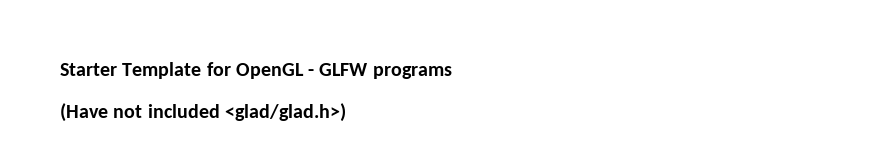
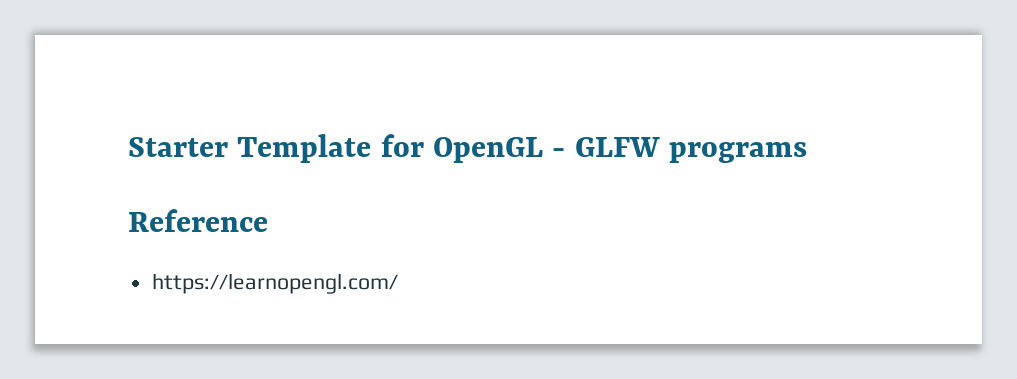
[60,103,346,122] (Have not included <glad/glad.h>) -> [128,209,268,232] [151,273,398,294] Reference // https://learnopengl.com/

